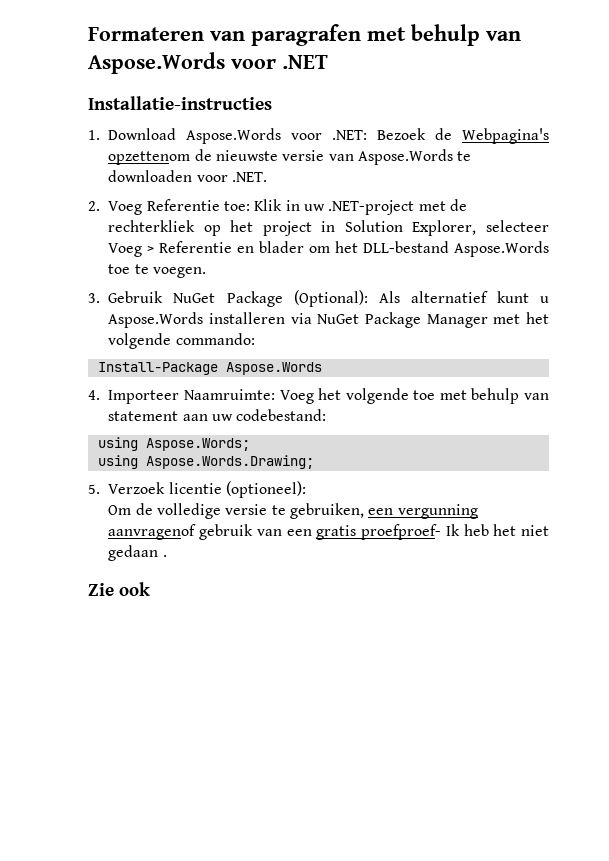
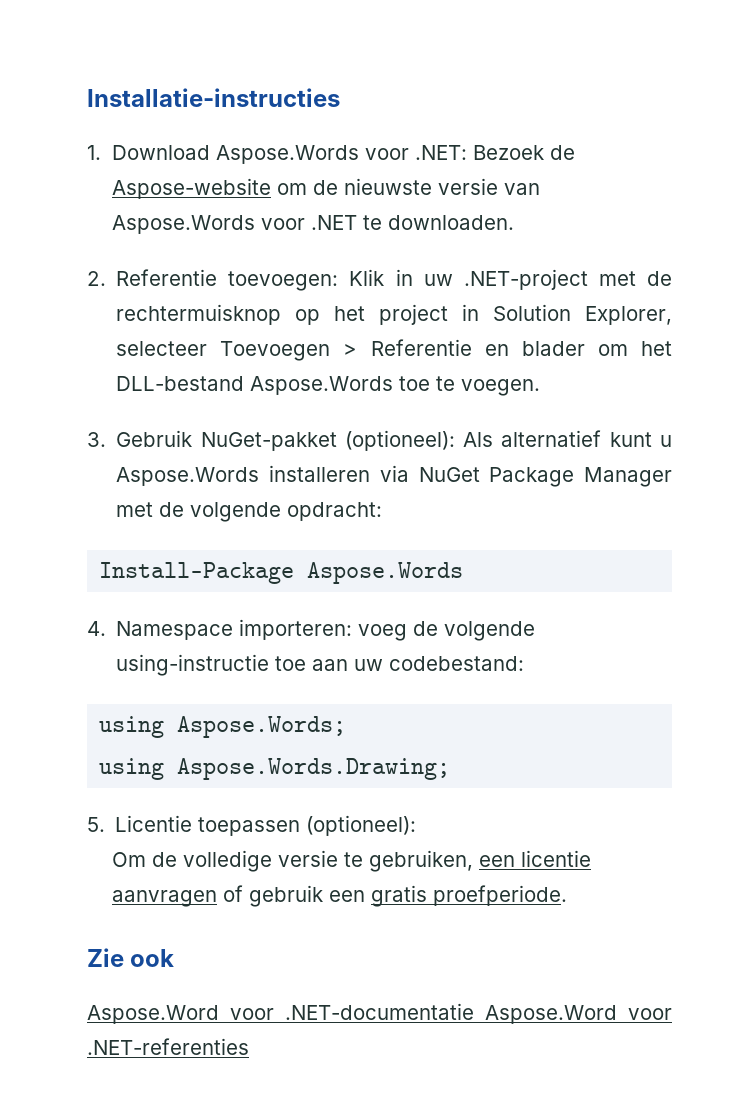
[88,24,521,46] [88,52,328,74] Formateren van paragrafen met behulp van Aspose.Words voor .NET // -> (87, 97) none
[462,128,549,144] [108,151,191,165] Webpagina's opzettenom -> [112,178,308,199] Aspose-website om
[457,151,472,161] [108,170,267,182] [88,199,250,215] te downloaden voor .NET. // 2. Voeg Referentie toe: -> [261,215,515,230] [87,269,339,291] voor .NET te downloaden. // 2. Referentie toevoegen:
[108,220,196,232] rechterkliek -> [116,304,282,325] rechtermuisknop
[108,243,143,257] Voeg -> [220,341,331,361] Toevoegen
[173,290,368,307] NuGet Package (Optional): -> [200,430,455,451] NuGet-pakket (optioneel):
[526,312,549,324] [108,333,255,349] het volgende commando: -> [159,502,383,522] de volgende opdracht:
[108,388,549,404] [108,411,179,421] Importeer Naamruimte: Voeg het volgende toe met behulp van statement -> [116,619,536,641] [116,654,307,676] Namespace importeren: voeg de volgende using-instructie toe
[108,482,222,494] Verzoek licentie -> [115,815,301,836] Licentie toepassen
[397,504,478,519] [108,524,549,540] [108,545,167,561] [88,582,150,596] vergunning aanvragenof gebruik van een gratis proefproef- Ik heb het niet gedaan . // Zie ook -> [521,850,592,867] [112,885,568,907] [87,948,175,967] [87,1003,672,1024] [87,1038,249,1055] licentie aanvragen of gebruik een gratis proefperiode. // Zie ook // Aspose.Word voor .NET-documentatie Aspose.Word voor .NET-referenties

